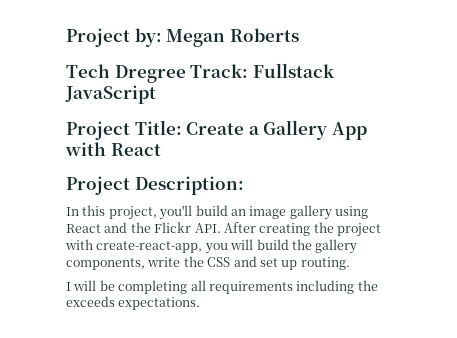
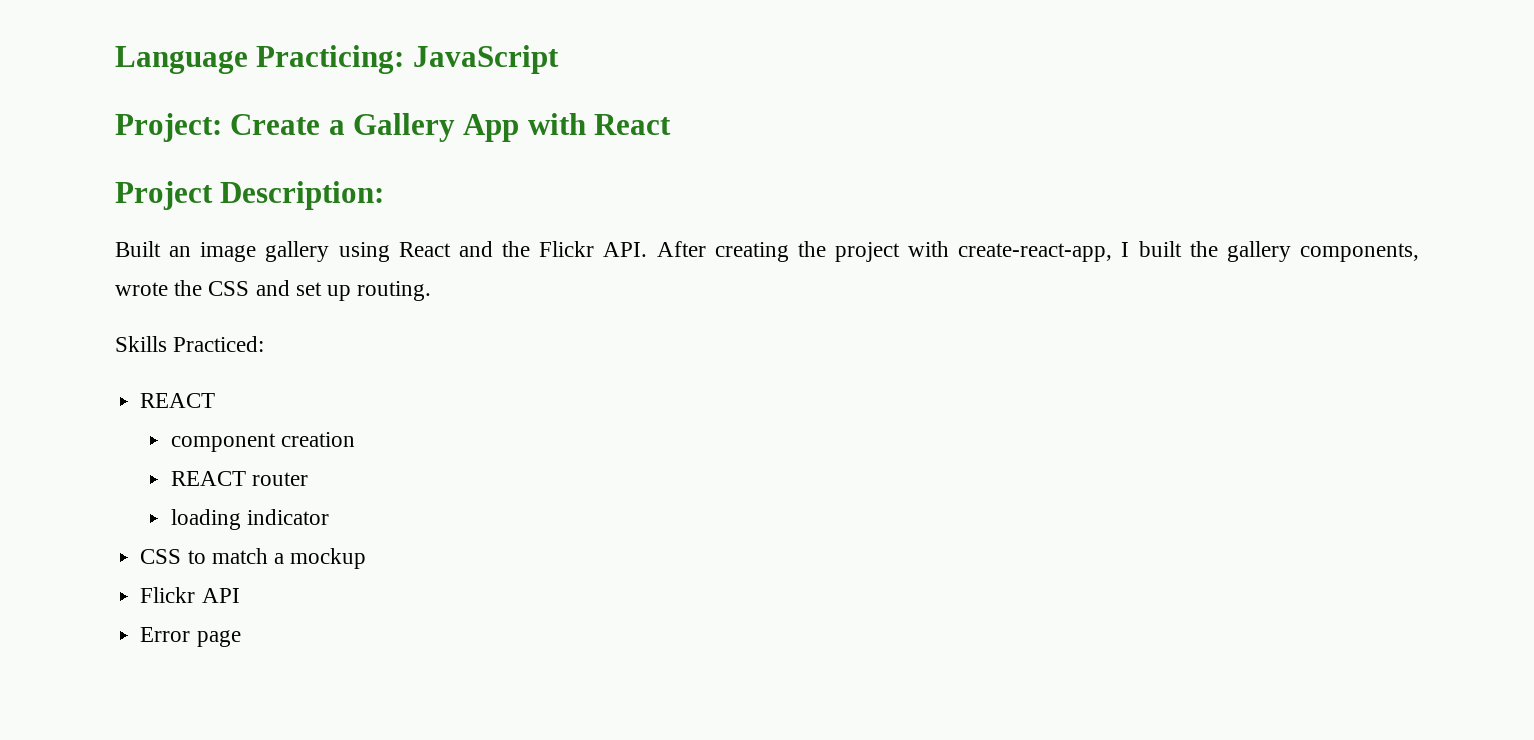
[66,28,299,47] [66,63,334,83] Project by: Megan Roberts // Tech Dregree Track: Fullstack -> [115,45,405,74] Language Practicing:
[66,120,182,140] Project Title: -> [115,113,222,142] Project:
[66,205,228,220] In this project, you'll build -> [115,241,161,257] Built
[204,239,289,254] you will build -> [1121,241,1182,257] I built
[147,257,181,267] write -> [115,282,168,296] wrote
[66,280,378,294] [66,296,201,310] I will be completing all requirements including the exceeds expectations. -> [115,336,265,352] [140,393,216,408] [171,432,356,452] [171,471,309,486] [171,509,330,530] [140,548,367,569] [140,587,240,603] [140,627,241,647] Skills Practiced: // REACT // component creation // REACT router // loading indicator // CSS to match a mockup // Flickr API // Error page

